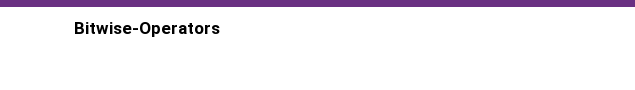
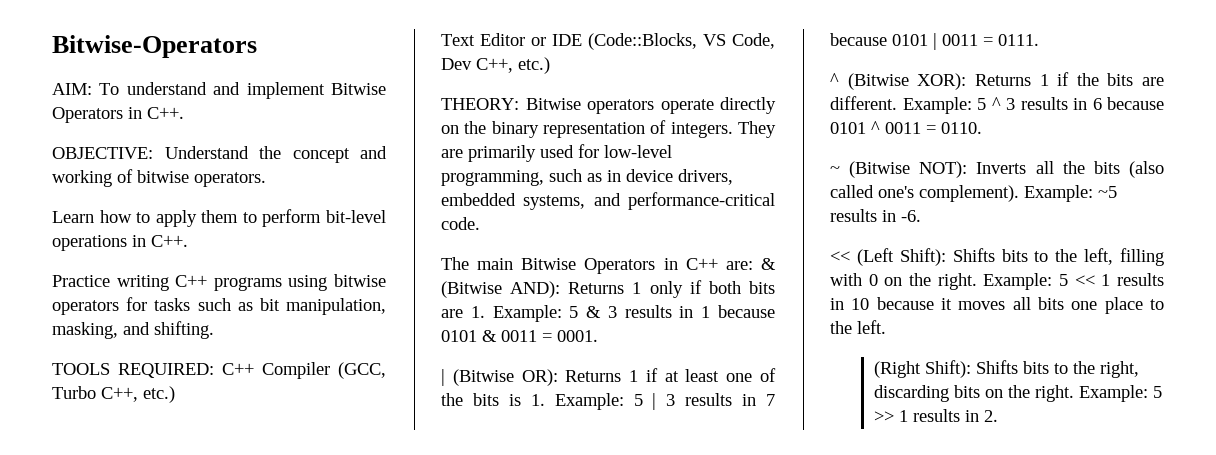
(220, 29) none -> [52,82,386,99] [52,107,184,123] [52,146,387,163] [52,169,266,187] [52,209,386,227] [52,235,188,251] [52,274,386,291] [52,297,386,315] [52,321,214,339] [52,362,386,379] [52,386,175,403] [441,33,775,50] [441,57,550,74] [441,97,776,114] [441,120,776,138] [441,144,672,162] [441,169,733,186] [441,192,775,210] [441,217,480,230] [441,257,776,274] [441,280,775,298] [441,305,775,322] [441,330,598,342] [441,368,776,386] [441,393,775,410] [830,33,1039,50] [830,72,1164,90] [830,96,1164,114] [830,121,982,134] [830,161,1164,178] [830,185,1117,202] [830,209,921,222] [830,248,1164,266] [830,273,1164,290] [830,297,1164,314] [830,320,886,334] [874,360,1140,378] [874,385,1163,402] [874,409,999,422] // AIM: To understand and implement Bitwise Operators in C++. // OBJECTIVE: Understand the concept and working of bitwise operators. // Learn how to apply them to perform bit-level operations in C++. // Practice writing C++ programs using bitwise operators for tasks such as bit manipulation, masking, and shifting. // TOOLS REQUIRED: C++ Compiler (GCC, Turbo C++, etc.) // Text Editor or IDE (Code::Blocks, VS Code, Dev C++, etc.) // THEORY: Bitwise operators operate directly on the binary representation of integers. They are primarily used for low-level programming, such as in device drivers, embedded systems, and performance-critical code. // The main Bitwise Operators in C++ are: & (Bitwise AND): Returns 1 only if both bits are 1. Example: 5 & 3 results in 1 because 0101 & 0011 = 0001. // | (Bitwise OR): Returns 1 if at least one of the bits is 1. Example: 5 | 3 results in 7 because 0101 | 0011 = 0111. // ^ (Bitwise XOR): Returns 1 if the bits are different. Example: 5 ^ 3 results in 6 because 0101 ^ 0011 = 0110. // ~ (Bitwise NOT): Inverts all the bits (also called one's complement). Example: ~5 results in -6. // << (Left Shift): Shifts bits to the left, filling with 0 on the right. Example: 5 << 1 results in 10 because it moves all bits one place to the left. // (Right Shift): Shifts bits to the right, discarding bits on the right. Example: 5 >> 1 results in 2.

